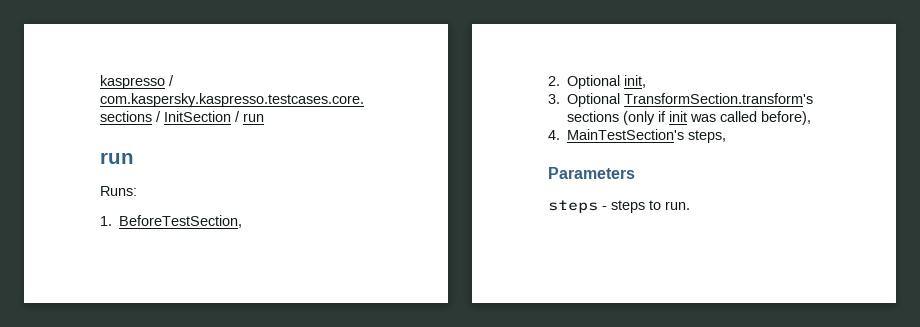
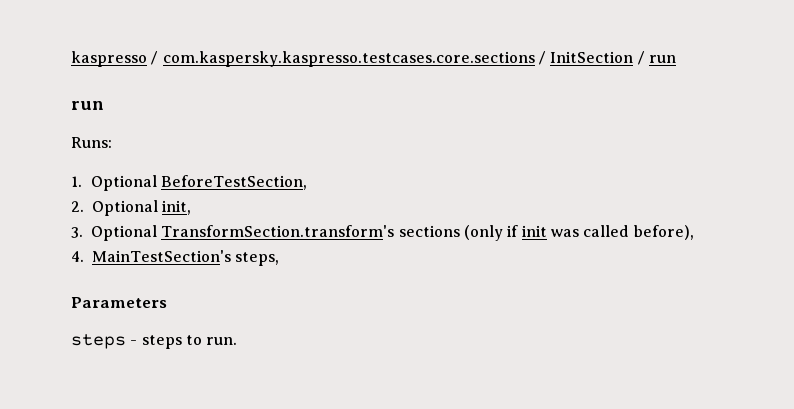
(112, 221) none -> [91,175,158,191] Optional

